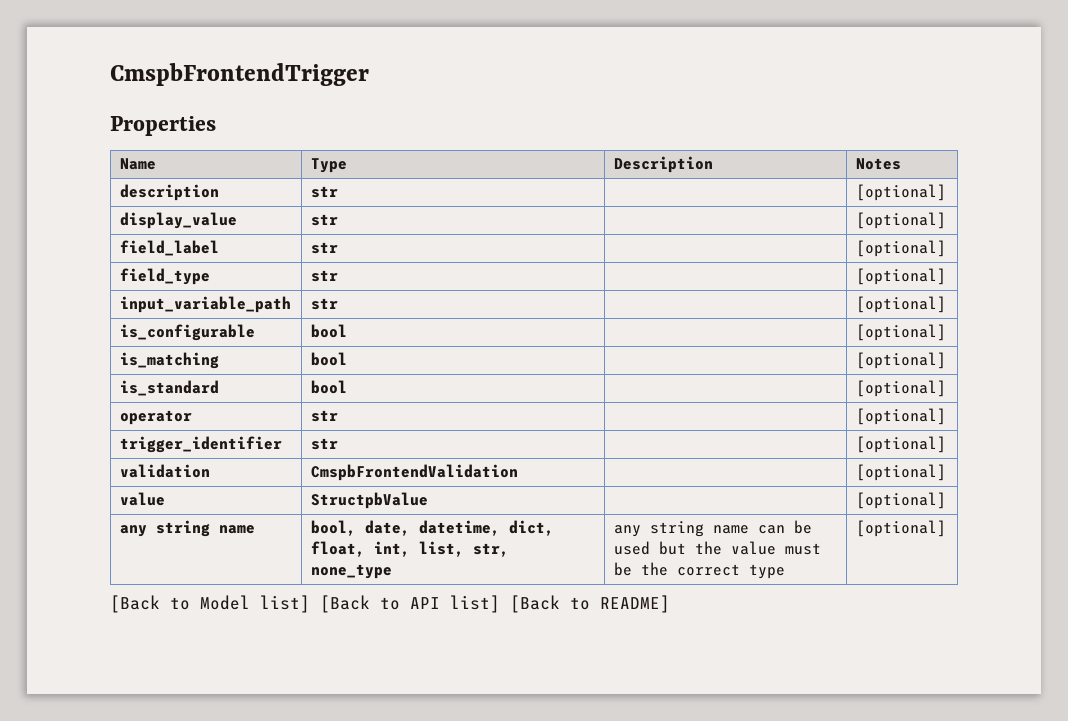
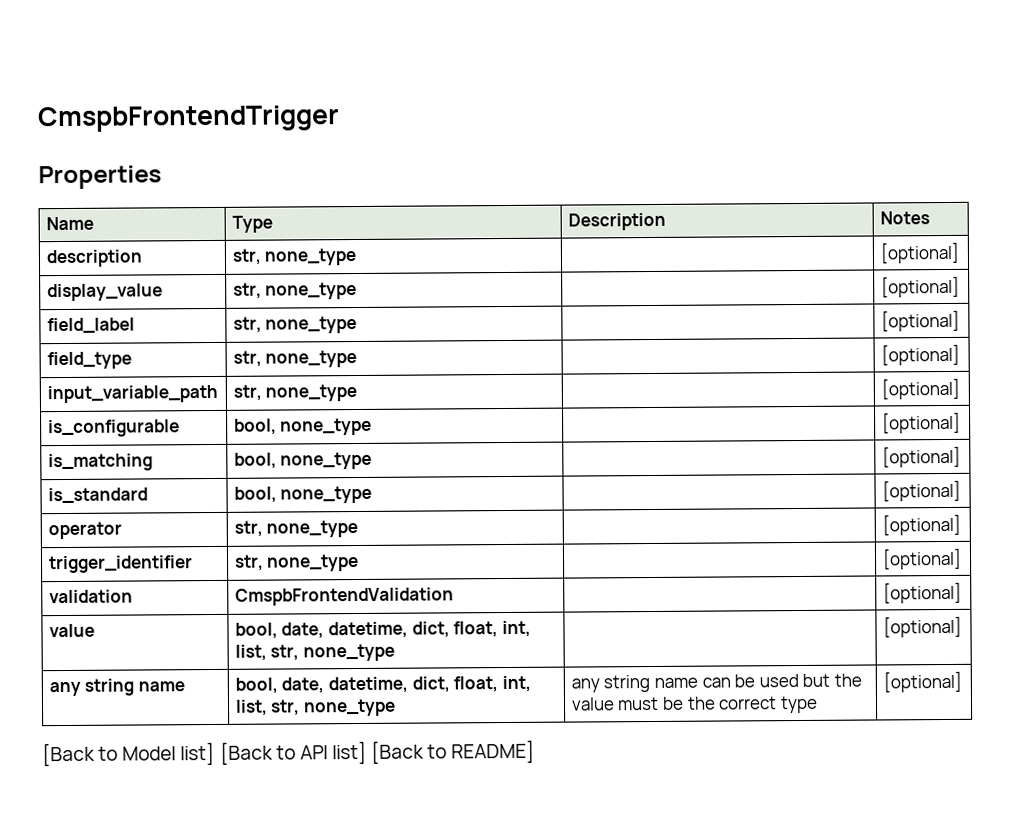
[310,186,338,198] str -> [231,248,358,266] str, none_type
[310,214,338,226] str -> [232,282,358,300] str, none_type
[310,242,338,254] str -> [232,316,358,334] str, none_type
[310,270,338,282] str -> [232,350,358,368] str, none_type
[310,298,338,310] str -> [232,384,358,402] str, none_type
[310,324,347,338] bool -> [233,417,373,436] bool, none_type
[310,352,347,366] bool -> [233,451,373,470] bool, none_type
[310,380,347,394] bool -> [233,485,373,504] bool, none_type
[310,410,338,422] str -> [233,519,359,538] str, none_type
[310,438,338,450] str -> [233,553,360,572] str, none_type
[310,492,428,509] StructpbValue -> [234,620,531,639] [234,643,396,662] bool, date, datetime, dict, float, int, list, str, none_type

